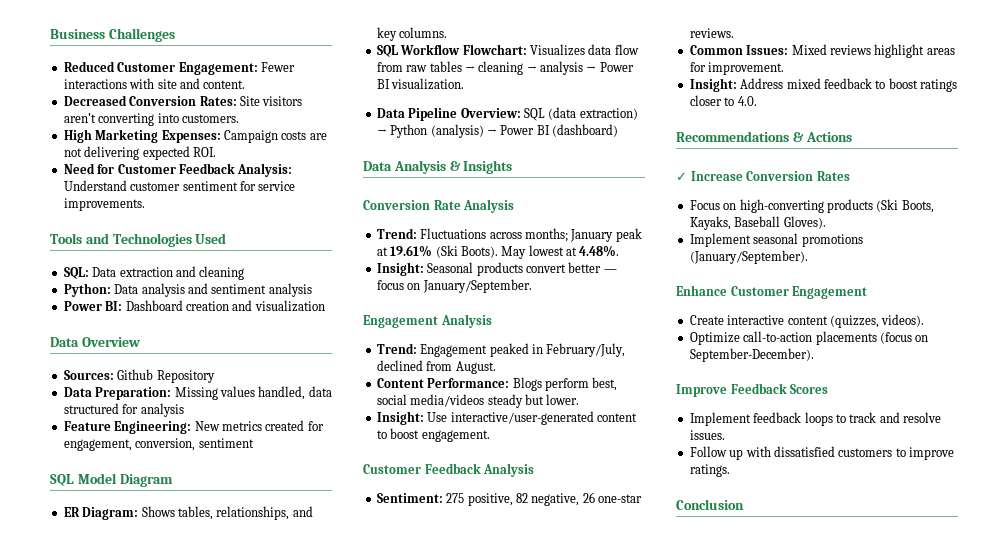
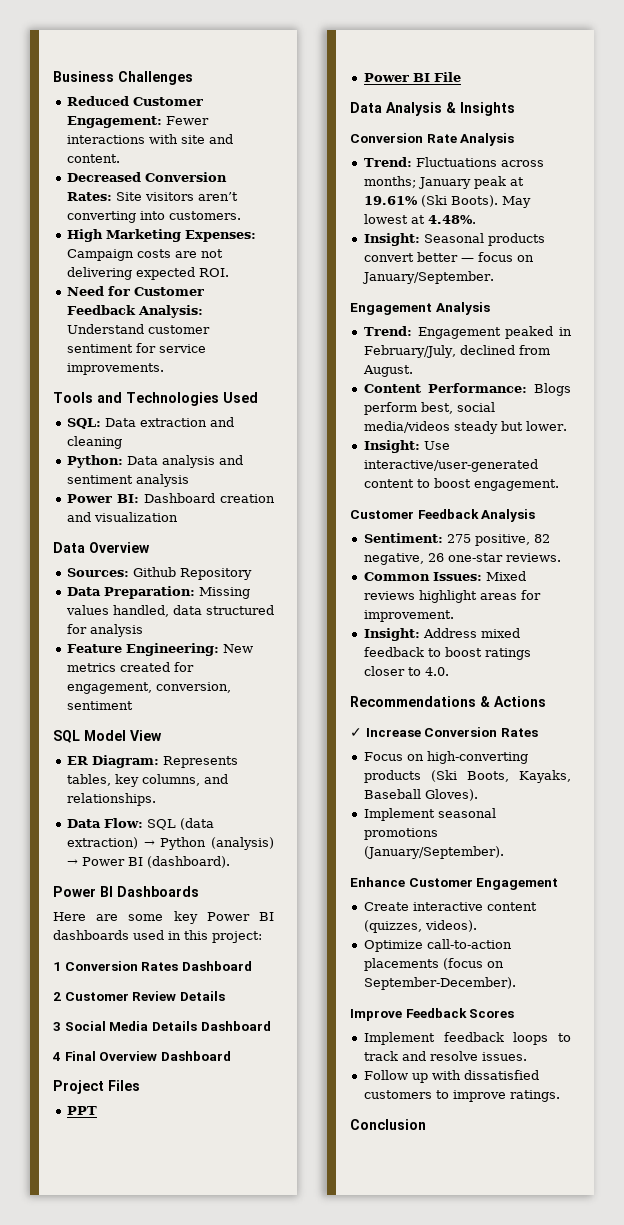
[119,474,173,487] Diagram -> [130,730,162,741] View
[141,506,313,520] [376,27,448,41] [376,44,639,57] [376,61,634,75] [376,78,465,90] [376,107,521,121] Shows tables, relationships, and key columns. // SQL Workflow Flowchart: Visualizes data flow from raw tables → cleaning → analysis → Power BI visualization. // Data Pipeline Overview: -> [162,756,238,768] [66,774,228,787] [66,793,156,806] [66,818,143,828] Represents tables, key columns, and relationships. // Data Flow:
[552,124,618,137] (dashboard) -> [146,856,230,868] [53,886,199,897] [53,911,274,924] [53,930,262,943] [53,961,252,971] [53,991,225,1001] [53,1021,271,1031] [52,1051,231,1061] [53,1080,140,1094] [66,1106,97,1115] [363,72,461,82] (dashboard). // Power BI Dashboards // Here are some key Power BI dashboards used in this project: // 1 Conversion Rates Dashboard // 2 Customer Review Details // 3 Social Media Details Dashboard // 4 Final Overview Dashboard // Project Files // PPT // Power BI File

